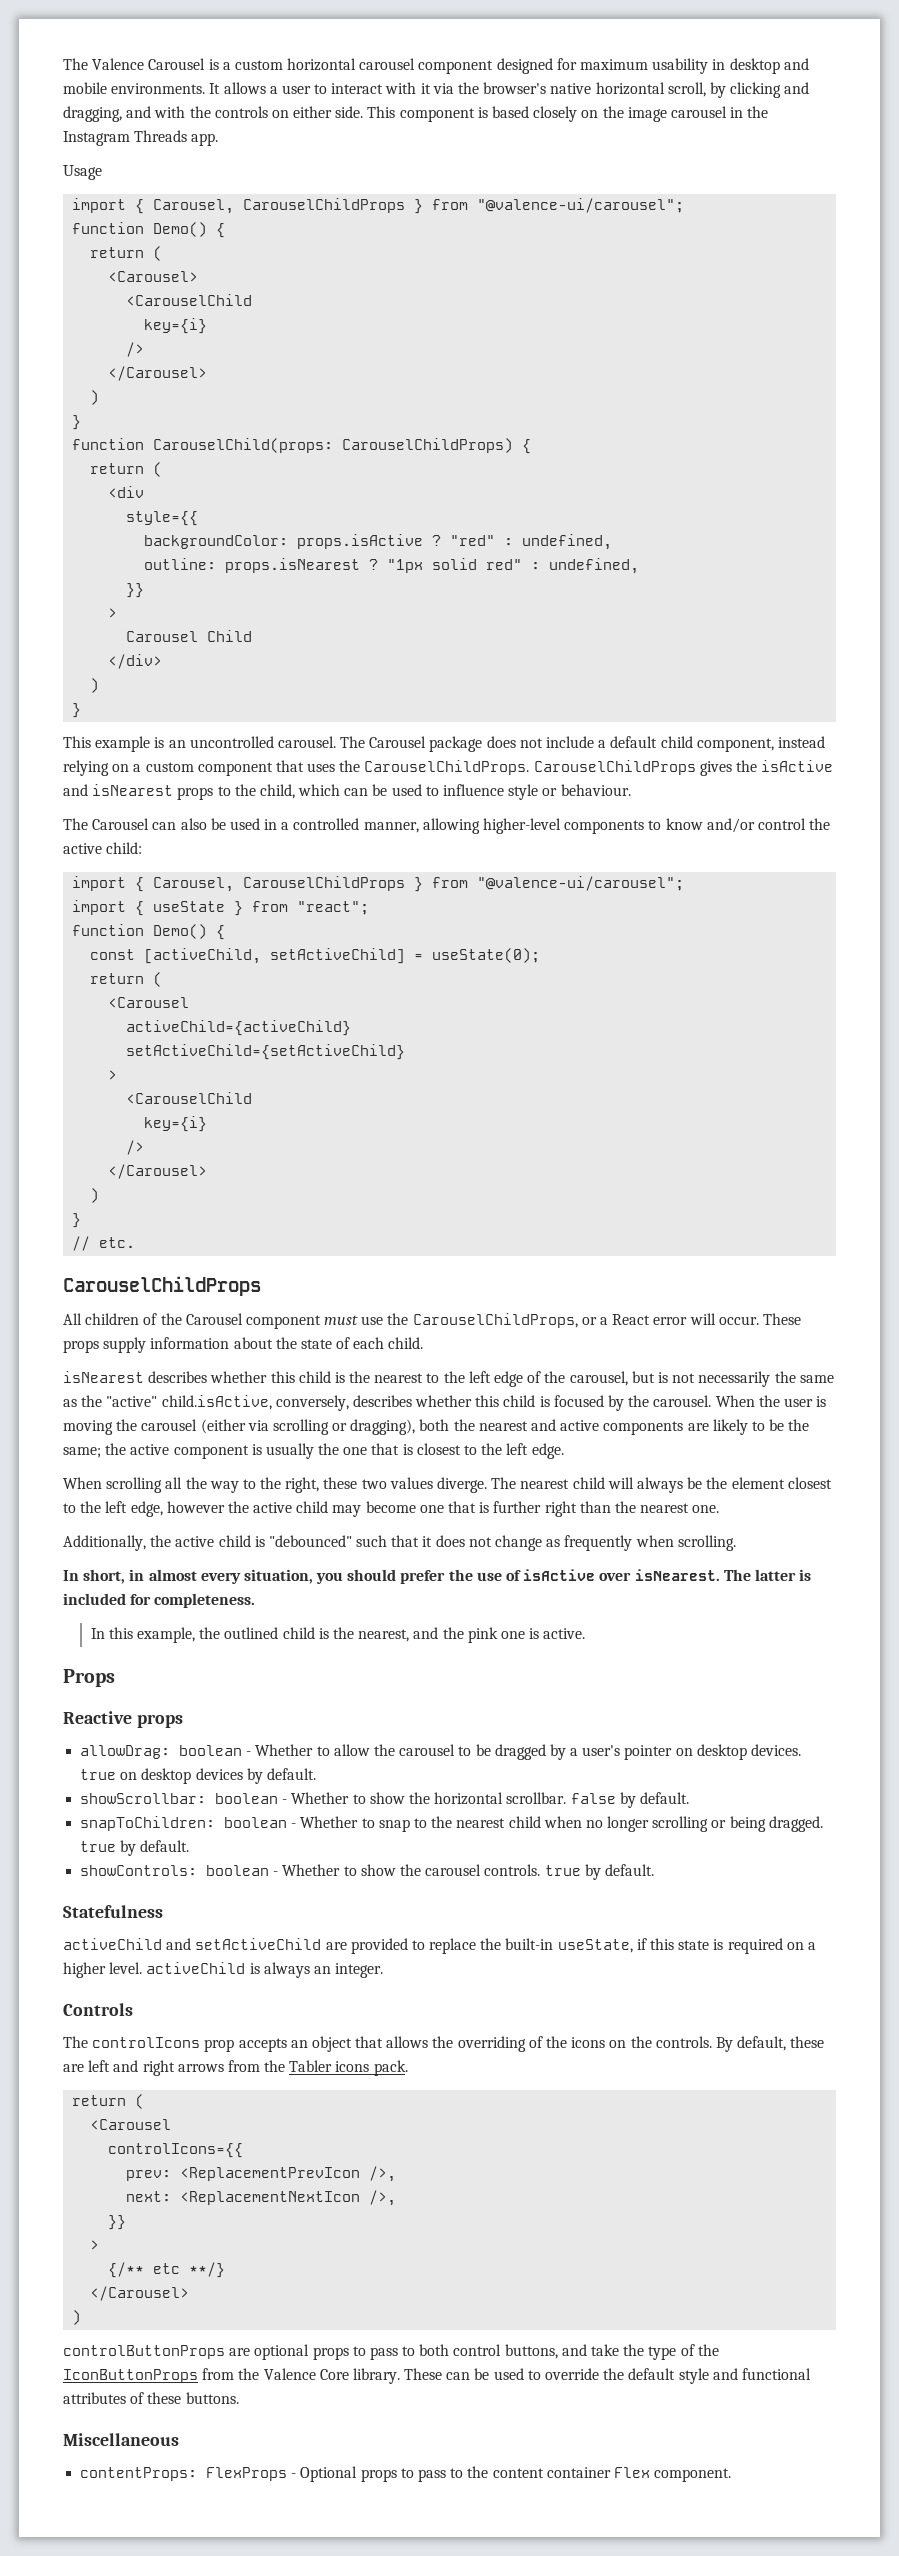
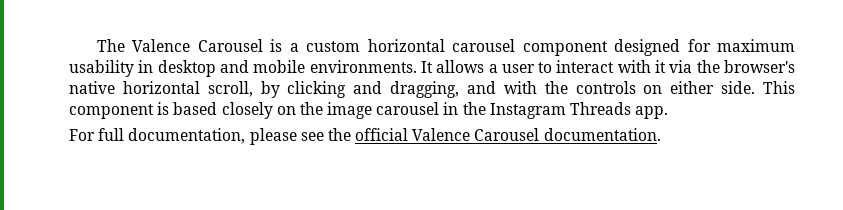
[63,165,102,180] [72,198,685,214] [72,222,226,238] [90,246,163,261] [108,271,199,282] [126,294,253,306] [144,318,208,334] [126,342,145,357] [108,366,208,381] [90,390,100,405] [72,415,82,430] [72,438,532,454] [90,462,163,477] [108,486,145,498] [126,511,199,526] [144,534,613,550] [144,558,640,574] [126,583,145,598] [108,608,118,618] [126,630,253,642] [108,654,163,669] [90,678,100,693] [72,703,82,718] [63,736,825,752] [63,760,834,776] [63,784,631,800] [63,818,831,834] [63,842,143,854] [72,876,685,892] [72,900,370,916] [72,924,226,940] [90,948,541,964] [90,972,163,987] [108,997,190,1008] [126,1020,352,1036] [126,1044,406,1060] [108,1070,118,1080] [126,1092,253,1104] [144,1116,208,1132] [126,1140,145,1155] [108,1164,208,1179] [90,1188,100,1203] [72,1213,82,1228] [72,1236,136,1251] [63,1276,261,1296] [63,1313,801,1329] [63,1337,424,1353] [63,1371,834,1387] [63,1395,827,1411] [63,1419,810,1435] [63,1443,564,1459] [63,1477,832,1493] [63,1501,720,1517] [63,1535,736,1551] [63,1569,812,1584] [63,1593,256,1608] [90,1627,586,1643] [63,1669,115,1687] [63,1711,183,1728] [80,1744,802,1760] [80,1768,316,1784] [80,1792,689,1808] [80,1816,823,1832] [80,1840,190,1856] [80,1864,654,1880] [63,1905,163,1918] [63,1938,816,1954] [63,1962,384,1978] [63,2003,133,2016] [63,2036,825,2052] [63,2060,408,2076] [72,2094,145,2109] [90,2119,172,2130] [108,2143,244,2158] [126,2166,397,2182] [126,2190,397,2206] [108,2215,127,2230] [90,2240,100,2250] [108,2262,226,2278] [90,2286,190,2301] [72,2310,82,2325] [63,2344,719,2360] [63,2368,811,2384] [63,2392,239,2404] [63,2433,179,2446] [80,2466,732,2482] Usage // import { Carousel, CarouselChildProps } from "@valence-ui/carousel"; // function Demo() { // return ( // <Carousel> // <CarouselChild // key={i} // /> // </Carousel> // ) // } // function CarouselChild(props: CarouselChildProps) { // return ( // <div // style={{ // backgroundColor: props.isActive ? "red" : undefined, // outline: props.isNearest ? "1px solid red" : undefined, // }} // > // Carousel Child // </div> // ) // } // This example is an uncontrolled carousel. The Carousel package does not include a default child component, instead relying on a custom component that uses the CarouselChildProps. CarouselChildProps gives the isActive and isNearest props to the child, which can be used to influence style or behaviour. // The Carousel can also be used in a controlled manner, allowing higher-level components to know and/or control the active child: // import { Carousel, CarouselChildProps } from "@valence-ui/carousel"; // import { useState } from "react"; // function Demo() { // const [activeChild, setActiveChild] = useState(0); // return ( // <Carousel // activeChild={activeChild} // setActiveChild={setActiveChild} // > // <CarouselChild // key={i} // /> // </Carousel> // ) // } // // etc. // CarouselChildProps // All children of the Carousel component must use the CarouselChildProps, or a React error will occur. These props supply information about the state of each child. // isNearest describes whether this child is the nearest to the left edge of the carousel, but is not necessarily the same as the "active" child.isActive, conversely, describes whether this child is focused by the carousel. When the user is moving the carousel (either via scrolling or dragging), both the nearest and active components are likely to be the same; the active component is usually the one that is closest to the left edge. // When scrolling all the way to the right, these two values diverge. The nearest child will always be the element closest to the left edge, however the active child may become one that is further right than the nearest one. // Additionally, the active child is "debounced" such that it does not change as frequently when scrolling. // In short, in almost every situation, you should prefer the use of isActive over isNearest. The latter is included for completeness. // In this example, the outlined child is the nearest, and the pink one is active. // Props // Reactive props // allowDrag: boolean - Whether to allow the carousel to be dragged by a user's pointer on desktop devices. true on desktop devices by default. // showScrollbar: boolean - Whether to show the horizontal scrollbar. false by default. // snapToChildren: boolean - Whether to snap to the nearest child when no longer scrolling or being dragged. true by default. // showControls: boolean - Whether to show the carousel controls. true by default. // Statefulness // activeChild and setActiveChild are provided to replace the built-in useState, if this state is required on a higher level. activeChild is always an integer. // Controls // The controlIcons prop accepts an object that allows the overriding of the icons on the controls. By default, these are left and right arrows from the Tabler icons pack. // return ( // <Carousel // controlIcons={{ // prev: <ReplacementPrevIcon />, // next: <ReplacementNextIcon />, // }} // > // {/** etc **/} // </Carousel> // ) // controlButtonProps are optional props to pass to both control buttons, and take the type of the IconButtonProps from the Valence Core library. These can be used to override the default style and functional attributes of these buttons. // Miscellaneous // contentProps: FlexProps - Optional props to pass to the content container Flex component. -> [69,128,661,145] For full documentation, please see the official Valence Carousel documentation.

